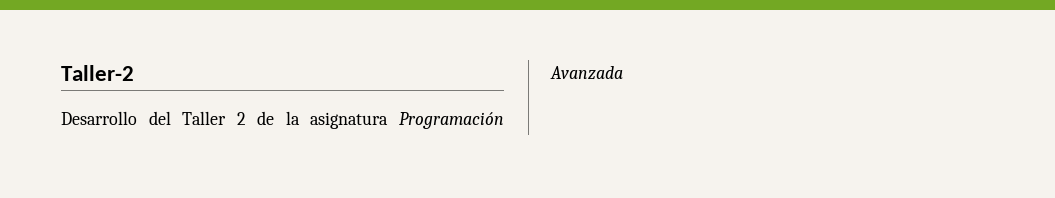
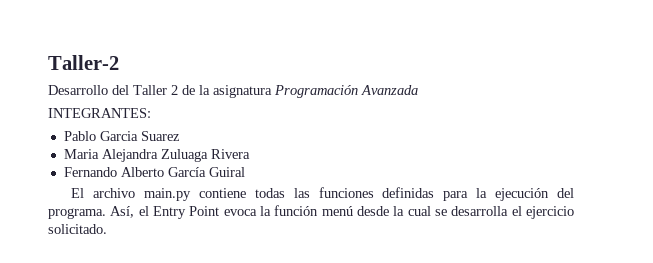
(623, 73) none -> [48,108,151,118] [63,131,180,141] [63,149,250,162] [63,167,245,177] [71,187,574,201] [48,205,574,219] [48,224,107,234] // INTEGRANTES: // Pablo Garcia Suarez // Maria Alejandra Zuluaga Rivera // Fernando Alberto García Guiral // El archivo main.py contiene todas las funciones definidas para la ejecución del programa. Así, el Entry Point evoca la función menú desde la cual se desarrolla el ejercicio solicitado.

